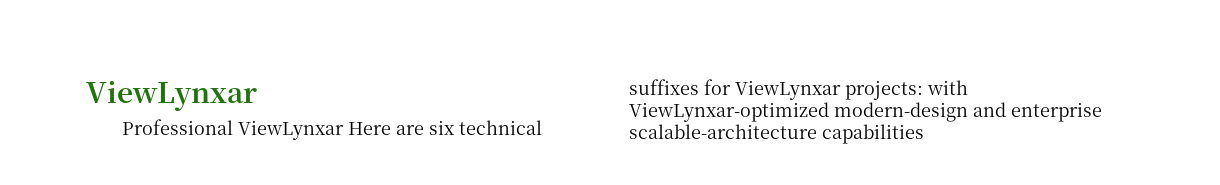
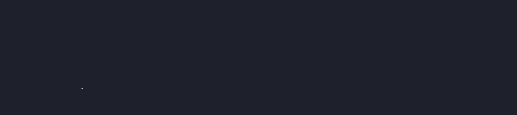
[86,81,257,111] [121,119,542,140] [629,79,968,100] [629,102,1102,122] [629,124,924,144] ViewLynxar // Professional ViewLynxar Here are six technical suffixes for ViewLynxar projects: with ViewLynxar-optimized modern-design and enterprise scalable-architecture capabilities -> [80,88,84,89] .

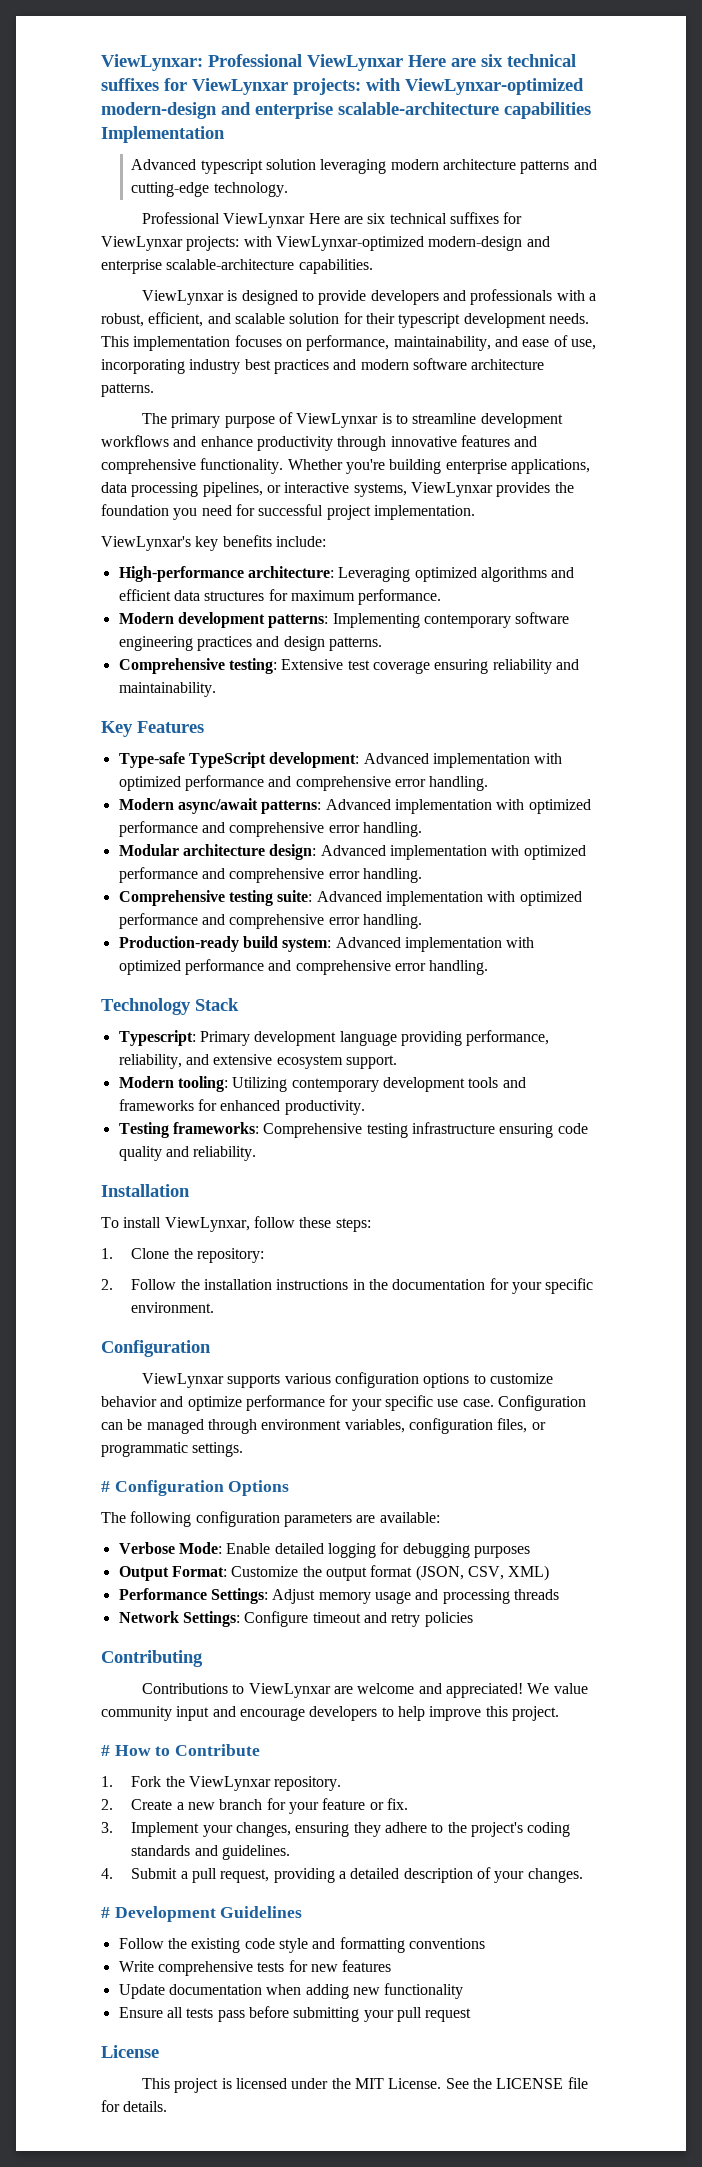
[80,88,84,89] . -> [101,54,576,71] [101,78,584,95] [101,102,591,119] [101,126,225,143] [131,159,597,174] [131,182,288,197] [142,212,523,228] [101,236,550,251] [101,259,373,274] [142,289,596,305] [101,312,589,328] [101,335,596,351] [101,358,545,374] [101,383,154,397] [142,412,563,428] [101,435,538,451] [101,458,590,474] [101,482,574,497] [101,504,475,520] [101,535,326,551] [118,566,575,582] [118,589,442,605] [118,612,570,628] [118,636,382,651] [118,658,579,674] [118,682,216,697] [101,721,204,737] [118,752,563,768] [118,775,489,791] [118,798,591,814] [118,821,422,837] [118,844,586,860] [118,867,422,883] [118,890,582,906] [118,913,422,929] [118,936,535,952] [118,959,489,975] [101,998,239,1015] [118,1030,550,1046] [118,1054,397,1069] [118,1076,526,1092] [118,1099,365,1115] [118,1122,588,1138] [118,1146,257,1161] [101,1184,190,1197] [101,1216,371,1232] [101,1248,265,1263] [101,1278,594,1294] [131,1302,215,1313] [101,1340,211,1357] [142,1372,553,1388] [101,1395,586,1411] [101,1418,546,1434] [101,1442,244,1457] [101,1480,290,1496] [101,1511,440,1527] [118,1542,530,1558] [118,1565,550,1581] [118,1588,559,1604] [118,1611,473,1627] [101,1650,203,1667] [142,1683,588,1698] [101,1706,559,1721] [101,1744,261,1756] [101,1776,342,1791] [101,1798,408,1814] [101,1822,571,1837] [131,1845,291,1860] [101,1867,583,1883] [101,1906,303,1922] [118,1937,485,1953] [118,1960,392,1976] [118,1983,464,1999] [118,2006,472,2022] [101,2045,159,2058] [142,2077,588,2093] [101,2100,168,2112] ViewLynxar: Professional ViewLynxar Here are six technical suffixes for ViewLynxar projects: with ViewLynxar-optimized modern-design and enterprise scalable-architecture capabilities Implementation // Advanced typescript solution leveraging modern architecture patterns and cutting-edge technology. // Professional ViewLynxar Here are six technical suffixes for ViewLynxar projects: with ViewLynxar-optimized modern-design and enterprise scalable-architecture capabilities. // ViewLynxar is designed to provide developers and professionals with a robust, efficient, and scalable solution for their typescript development needs. This implementation focuses on performance, maintainability, and ease of use, incorporating industry best practices and modern software architecture patterns. // The primary purpose of ViewLynxar is to streamline development workflows and enhance productivity through innovative features and comprehensive functionality. Whether you're building enterprise applications, data processing pipelines, or interactive systems, ViewLynxar provides the foundation you need for successful project implementation. // ViewLynxar's key benefits include: // High-performance architecture: Leveraging optimized algorithms and efficient data structures for maximum performance. // Modern development patterns: Implementing contemporary software engineering practices and design patterns. // Comprehensive testing: Extensive test coverage ensuring reliability and maintainability. // Key Features // Type-safe TypeScript development: Advanced implementation with optimized performance and comprehensive error handling. // Modern async/await patterns: Advanced implementation with optimized performance and comprehensive error handling. // Modular architecture design: Advanced implementation with optimized performance and comprehensive error handling. // Comprehensive testing suite: Advanced implementation with optimized performance and comprehensive error handling. // Production-ready build system: Advanced implementation with optimized performance and comprehensive error handling. // Technology Stack // Typescript: Primary development language providing performance, reliability, and extensive ecosystem support. // Modern tooling: Utilizing contemporary development tools and frameworks for enhanced productivity. // Testing frameworks: Comprehensive testing infrastructure ensuring code quality and reliability. // Installation // To install ViewLynxar, follow these steps: // 1. Clone the repository: // 2. Follow the installation instructions in the documentation for your specific environment. // Configuration // ViewLynxar supports various configuration options to customize behavior and optimize performance for your specific use case. Configuration can be managed through environment variables, configuration files, or programmatic settings. // # Configuration Options // The following configuration parameters are available: // Verbose Mode: Enable detailed logging for debugging purposes // Output Format: Customize the output format (JSON, CSV, XML) // Performance Settings: Adjust memory usage and processing threads // Network Settings: Configure timeout and retry policies // Contributing // Contributions to ViewLynxar are welcome and appreciated! We value community input and encourage developers to help improve this project. // # How to Contribute // 1. Fork the ViewLynxar repository. // 2. Create a new branch for your feature or fix. // 3. Implement your changes, ensuring they adhere to the project's coding standards and guidelines. // 4. Submit a pull request, providing a detailed description of your changes. // # Development Guidelines // Follow the existing code style and formatting conventions // Write comprehensive tests for new features // Update documentation when adding new functionality // Ensure all tests pass before submitting your pull request // License // This project is licensed under the MIT License. See the LICENSE file for details.

